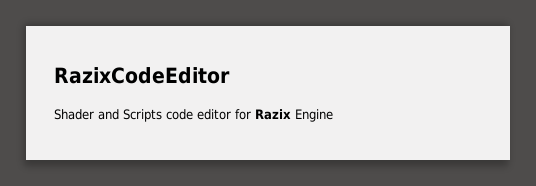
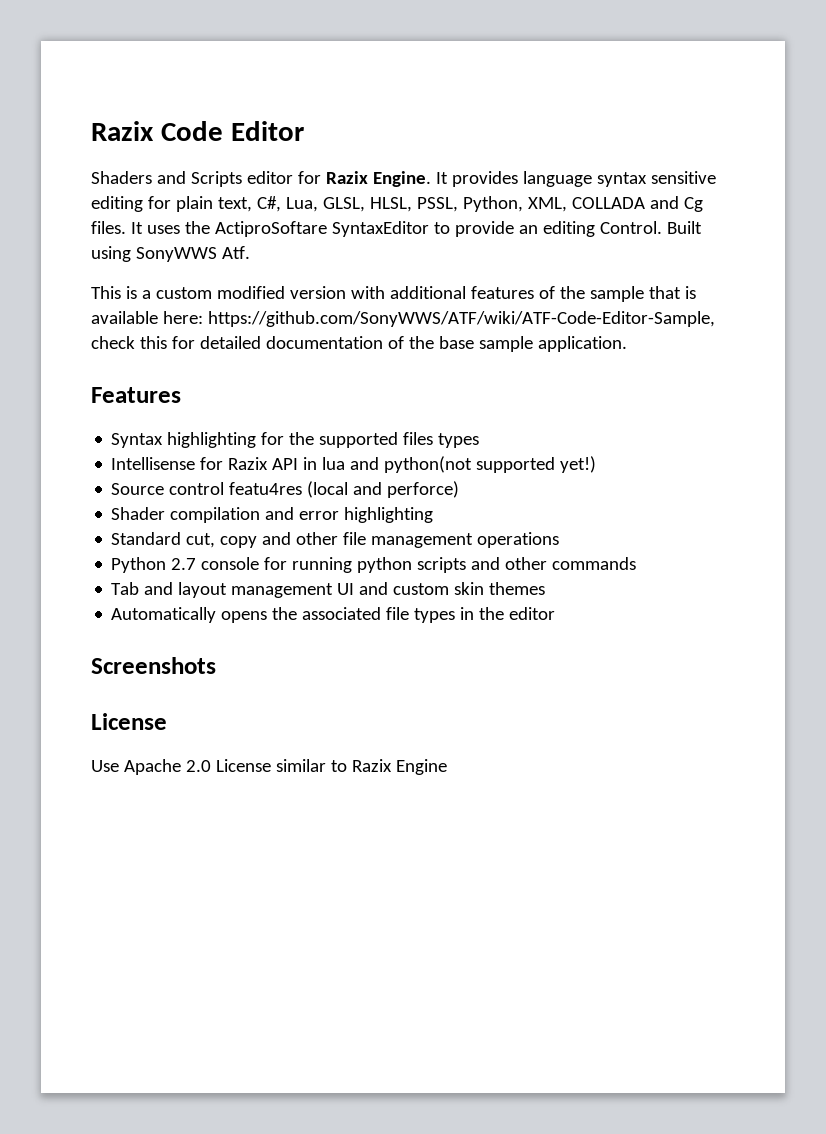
[54,67,230,84] [54,109,94,120] RazixCodeEditor // Shader -> [91,121,304,141] [91,171,152,184] Razix Code Editor // Shaders
[166,109,193,120] code -> (242, 179) none
(291, 114) none -> [372,171,716,187] [91,196,703,212] [91,221,702,237] [91,246,250,262] [91,286,696,302] [91,311,715,327] [91,336,627,352] [91,387,181,403] [111,432,480,448] [111,456,597,473] [111,481,460,498] [111,507,434,523] [111,532,560,548] [111,557,637,573] [111,582,546,598] [111,607,556,623] [91,657,216,674] [91,713,167,730] [91,759,392,775] Engine. It provides language syntax sensitive editing for plain text, C#, Lua, GLSL, HLSL, PSSL, Python, XML, COLLADA and Cg files. It uses the ActiproSoftare SyntaxEditor to provide an editing Control. Built using SonyWWS Atf. // This is a custom modified version with additional features of the sample that is available here: https://github.com/SonyWWS/ATF/wiki/ATF-Code-Editor-Sample, check this for detailed documentation of the base sample application. // Features // Syntax highlighting for the supported files types // Intellisense for Razix API in lua and python(not supported yet!) // Source control featu4res (local and perforce) // Shader compilation and error highlighting // Standard cut, copy and other file management operations // Python 2.7 console for running python scripts and other commands // Tab and layout management UI and custom skin themes // Automatically opens the associated file types in the editor // Screenshots // License // Use Apache 2.0 License similar to Razix

